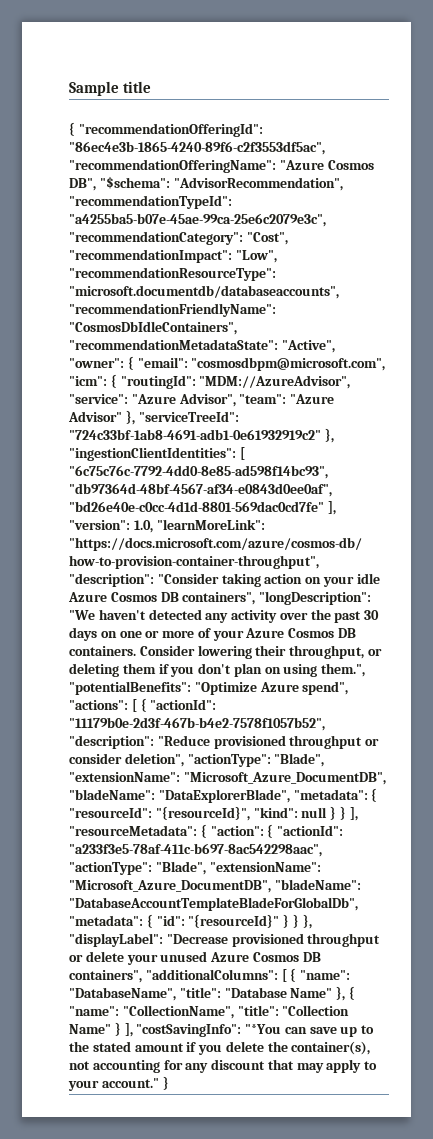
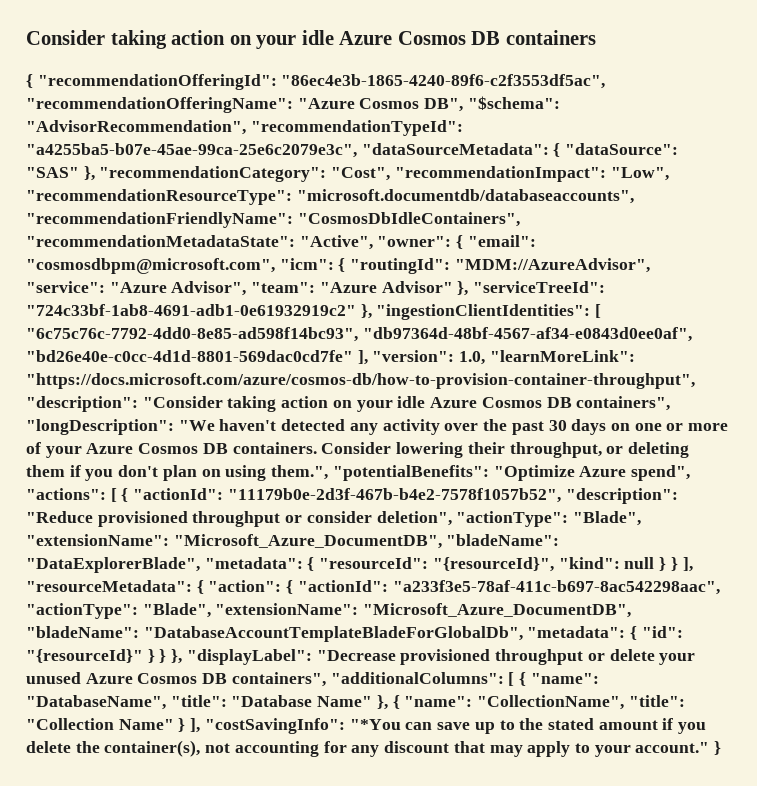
[69,81,151,96] Sample title -> [26,30,596,49] Consider taking action on your idle Azure Cosmos DB containers
(326, 220) none -> [361,143,679,157] [26,166,95,181] "dataSourceMetadata": { "dataSource": "SAS" },

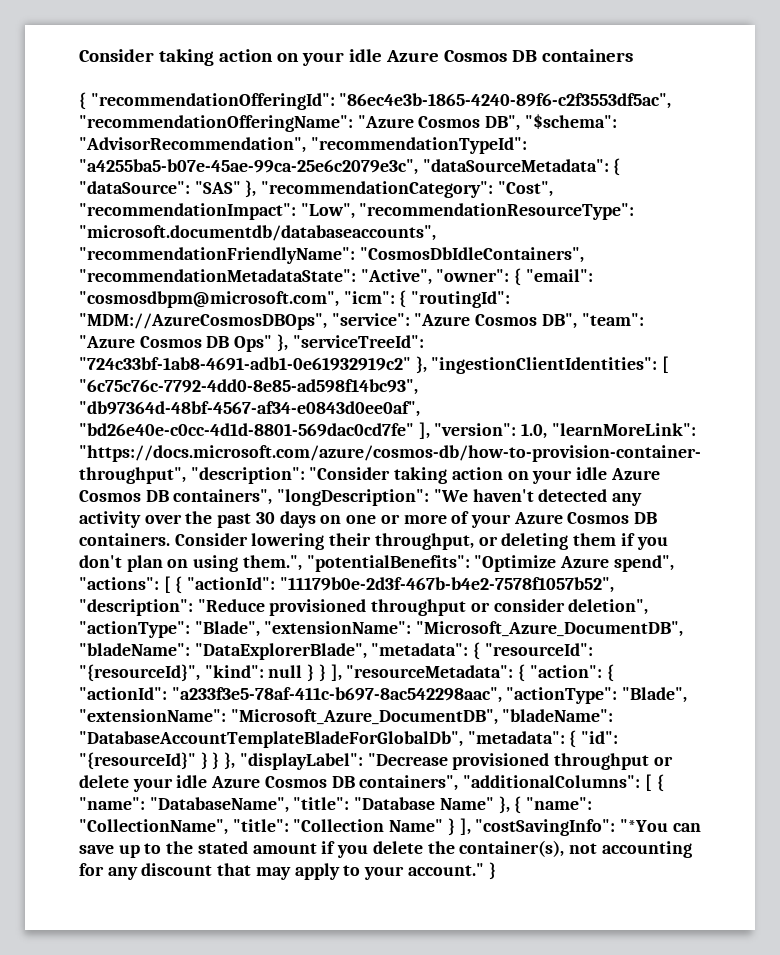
[454,258,650,273] "MDM://AzureAdvisor", -> [79,313,327,330] "MDM://AzureCosmosDBOps",
[171,281,453,296] Advisor", "team": "Azure Advisor" -> [475,313,644,329] [79,335,273,352] Cosmos DB", "team": "Azure Cosmos DB Ops"
[26,672,81,684] unused -> [176,775,208,788] idle

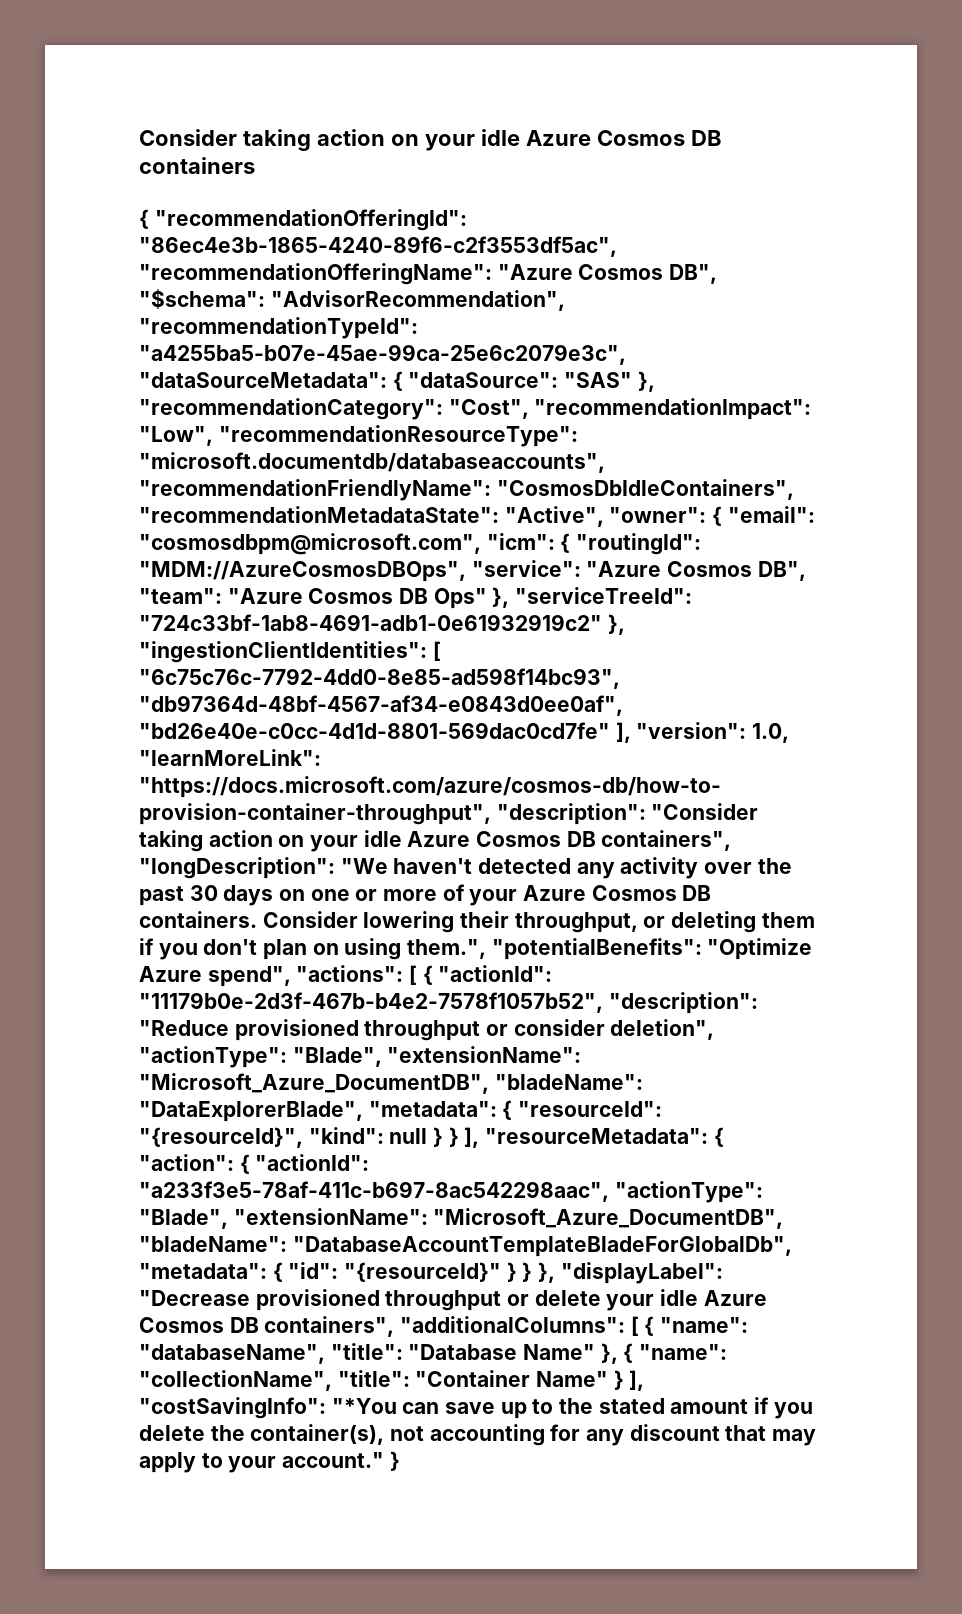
[149,797,289,813] "DatabaseName", -> [139,1344,325,1364] "databaseName",
[79,819,385,835] "CollectionName", "title": "Collection -> [139,1370,531,1391] "collectionName", "title": "Container

